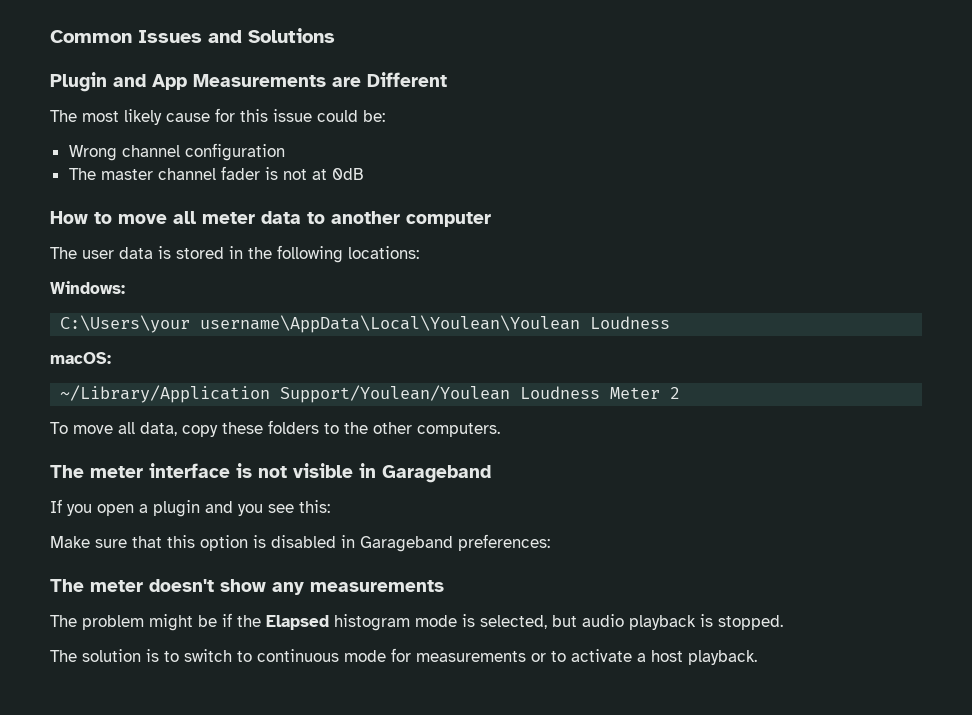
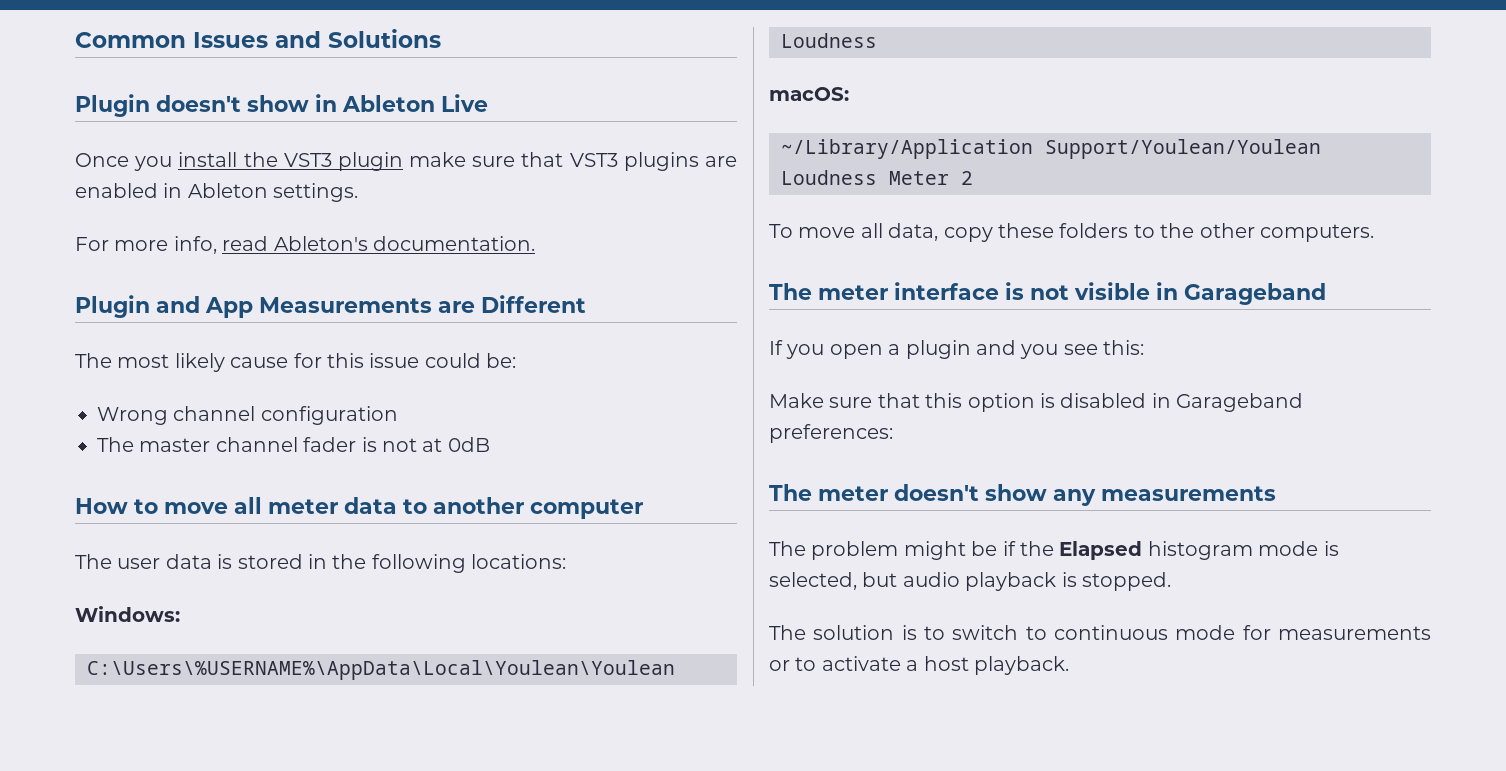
(335, 35) none -> [75,94,488,117] [75,152,737,171] [75,183,359,202] [75,236,535,254] // Plugin doesn't show in Ableton Live // Once you install the VST3 plugin make sure that VST3 plugins are enabled in Ableton settings. // For more info, read Ableton's documentation.
[60,315,581,333] C:\Users\your username\AppData\Local\Youlean\Youlean -> [87,660,675,680] C:\Users\%USERNAME%\AppData\Local\Youlean\Youlean

